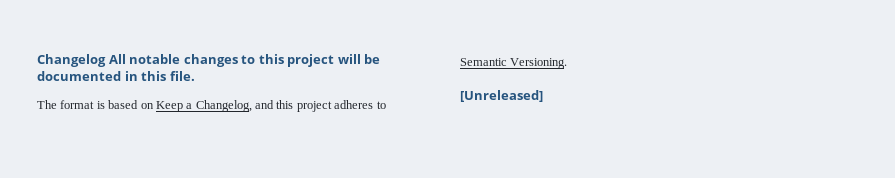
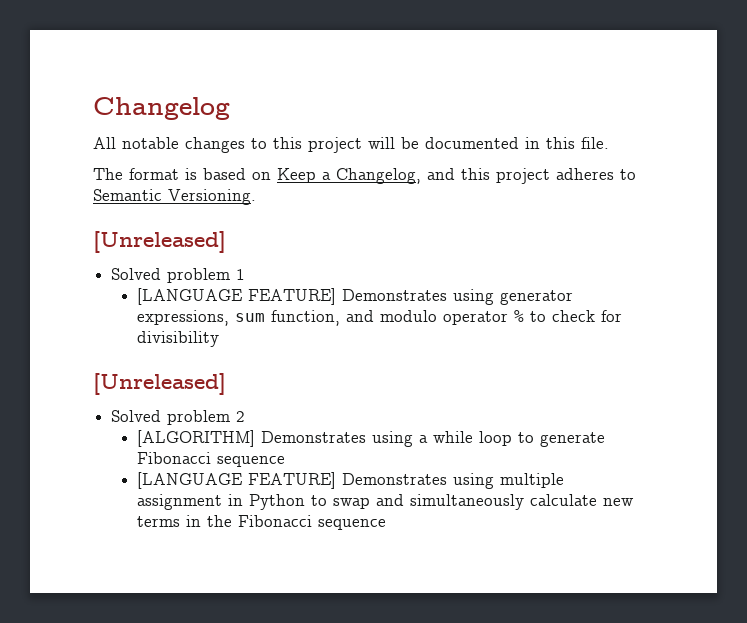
(106, 60) none -> (230, 108) //
(543, 96) none -> [111,268,246,283] [136,288,573,305] [136,310,622,326] [136,331,219,347] [93,373,226,395] [111,410,246,425] [136,430,605,447] [136,452,285,467] [136,472,564,489] [136,494,634,510] [136,515,386,530] // Solved problem 1 // [LANGUAGE FEATURE] Demonstrates using generator expressions, sum function, and modulo operator % to check for divisibility // [Unreleased] // Solved problem 2 // [ALGORITHM] Demonstrates using a while loop to generate Fibonacci sequence // [LANGUAGE FEATURE] Demonstrates using multiple assignment in Python to swap and simultaneously calculate new terms in the Fibonacci sequence

